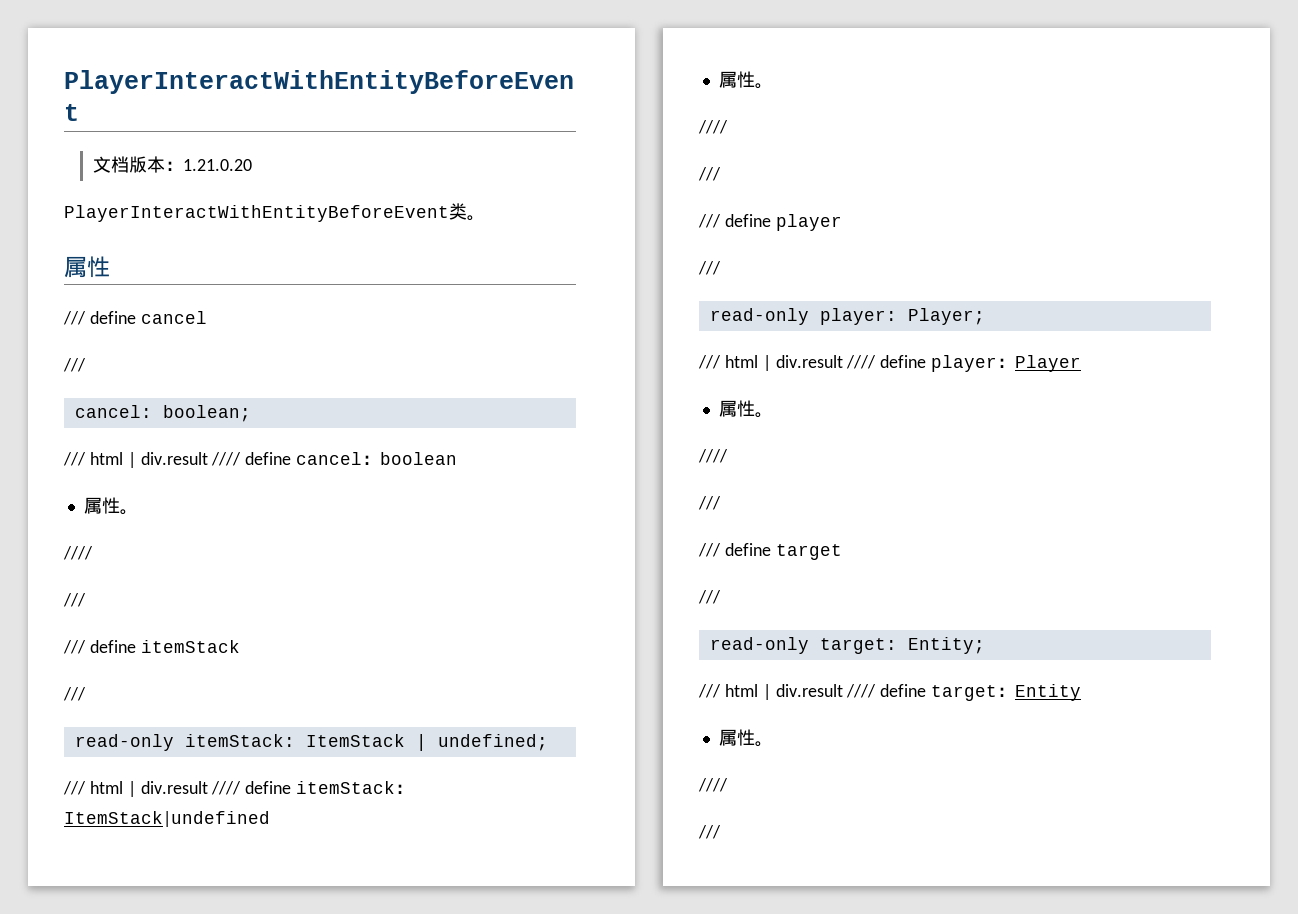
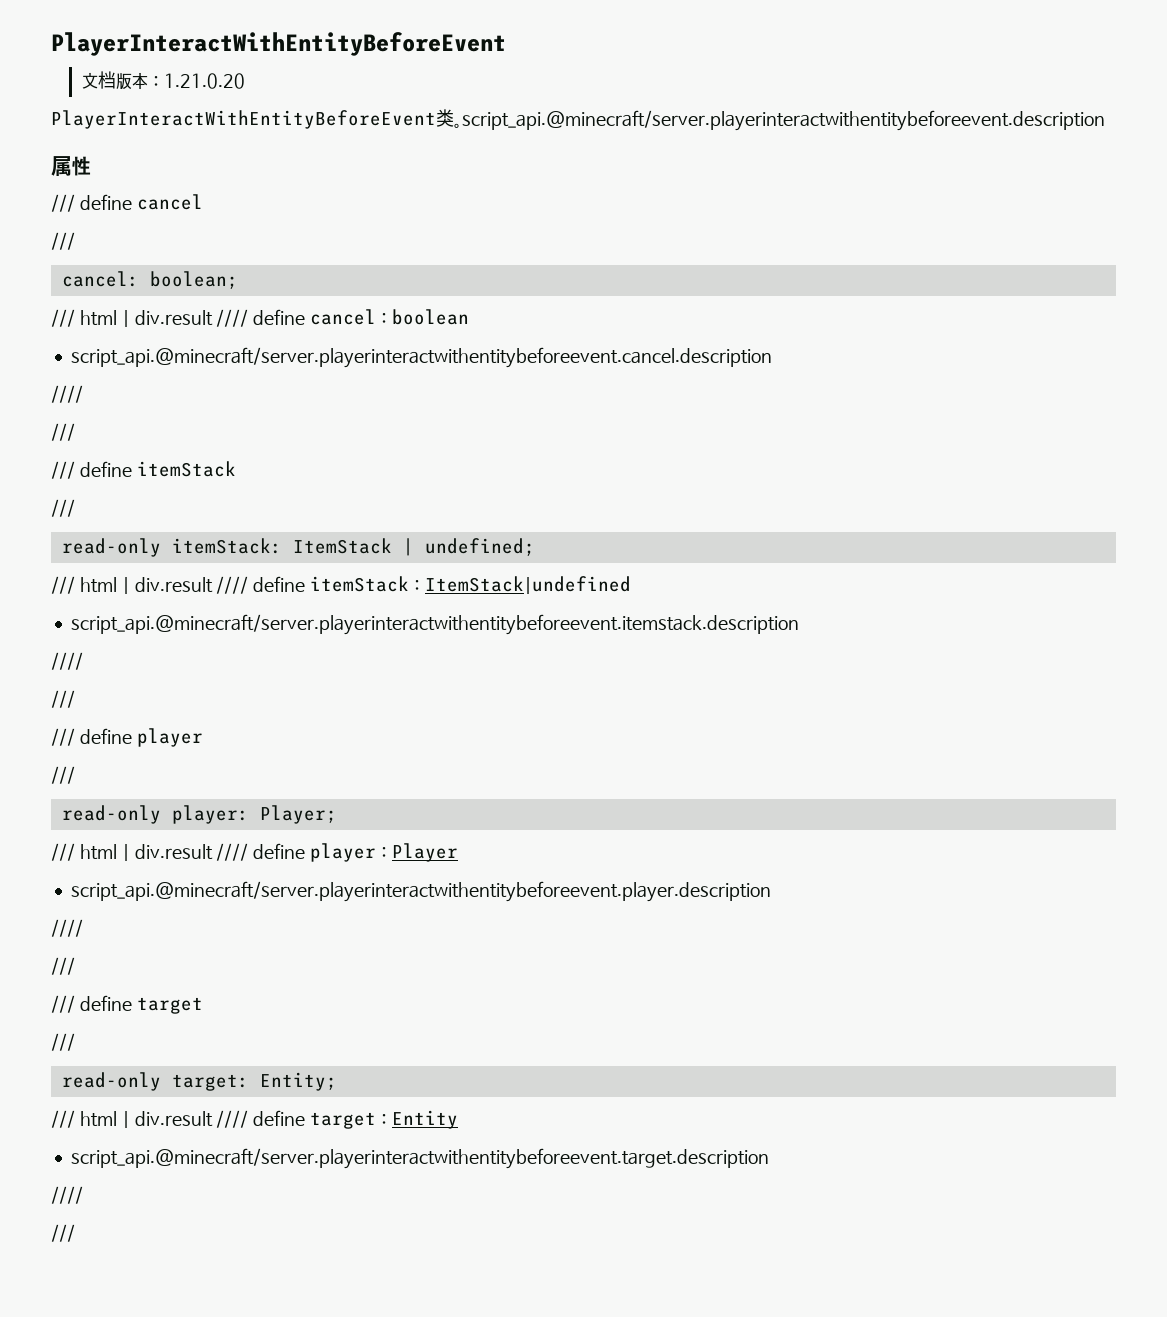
(485, 218) none -> [462,110,1105,131] script_api.@minecraft/server.playerinteractwithentitybeforeevent.description
[83,497,138,515] 属性。 -> [70,347,772,368] script_api.@minecraft/server.playerinteractwithentitybeforeevent.cancel.description
[718,71,773,89] 属性。 -> [70,614,799,635] script_api.@minecraft/server.playerinteractwithentitybeforeevent.itemstack.description
[718,400,773,418] 属性。 -> [70,881,771,902] script_api.@minecraft/server.playerinteractwithentitybeforeevent.player.description
[718,729,773,747] 属性。 -> [70,1148,769,1169] script_api.@minecraft/server.playerinteractwithentitybeforeevent.target.description

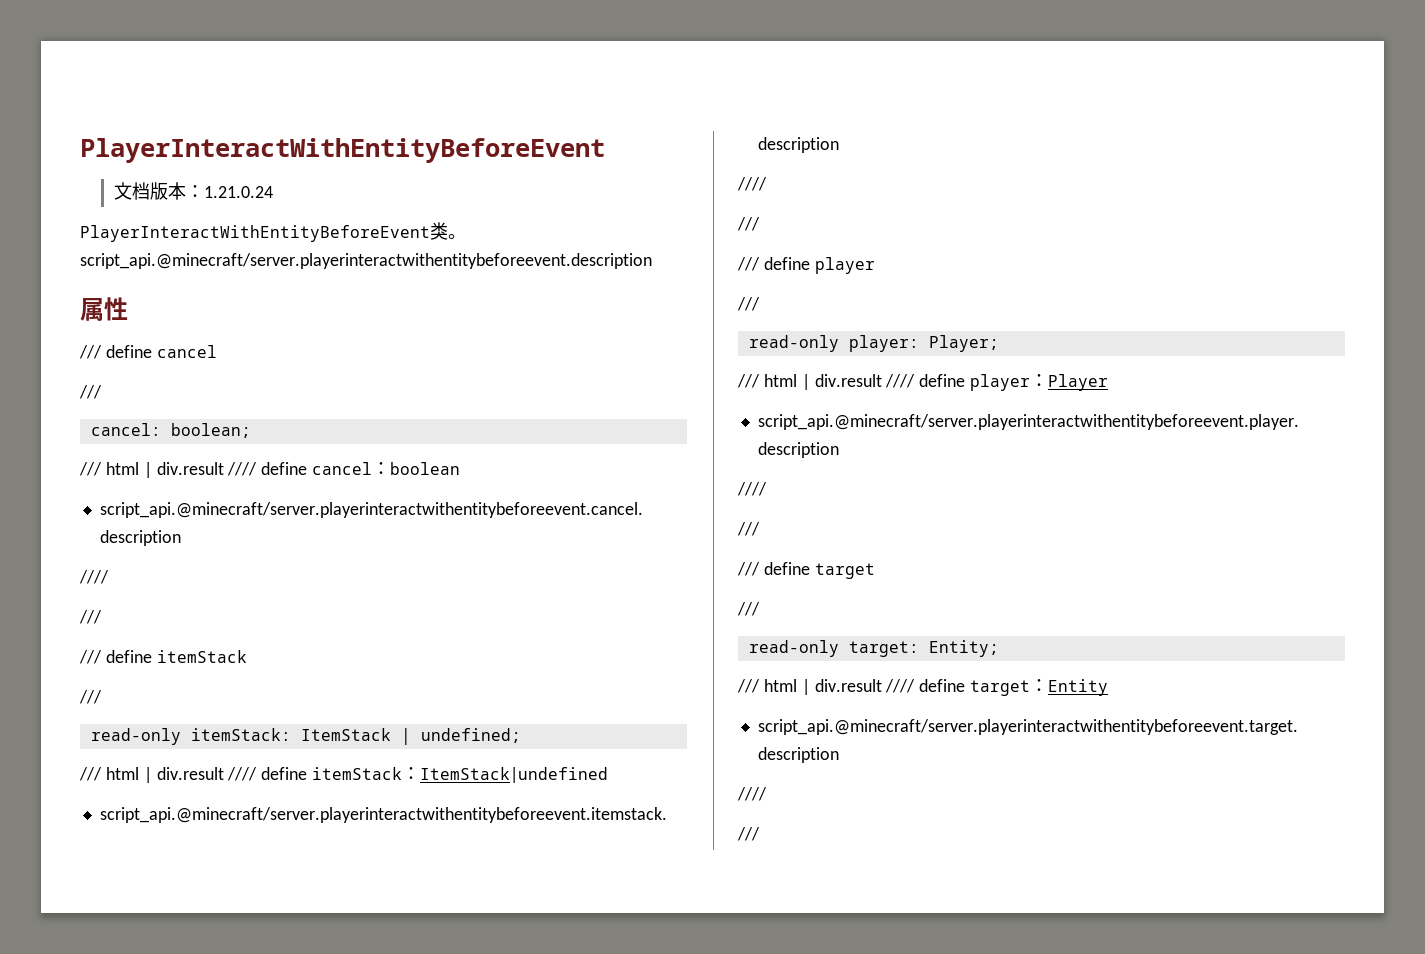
[163,73,245,89] 1.21.0.20 -> [204,186,274,198] 1.21.0.24

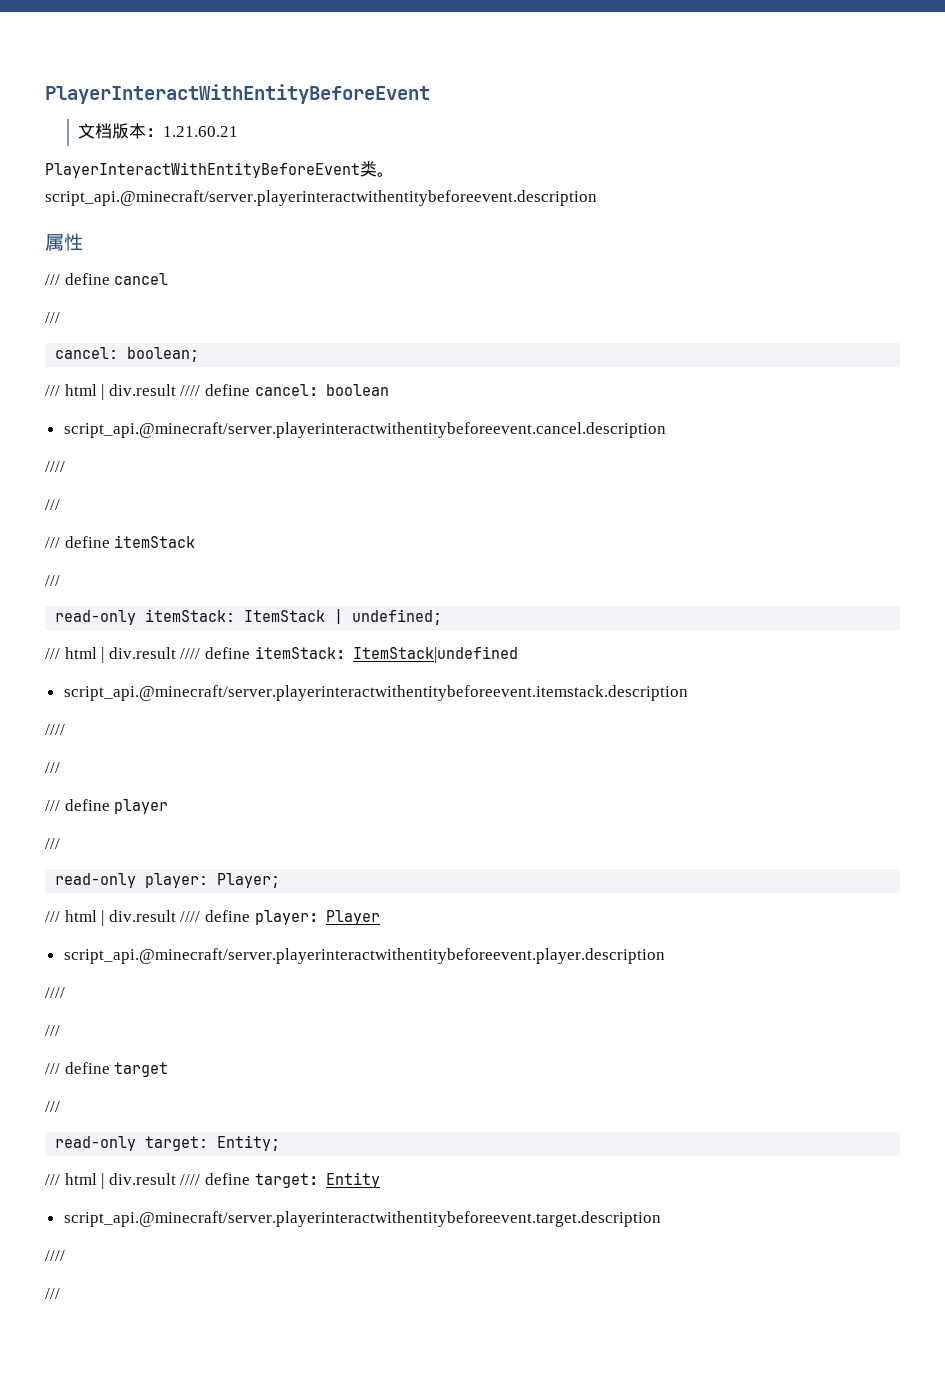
[204,186,274,198] 1.21.0.24 -> [163,126,239,137] 1.21.60.21

